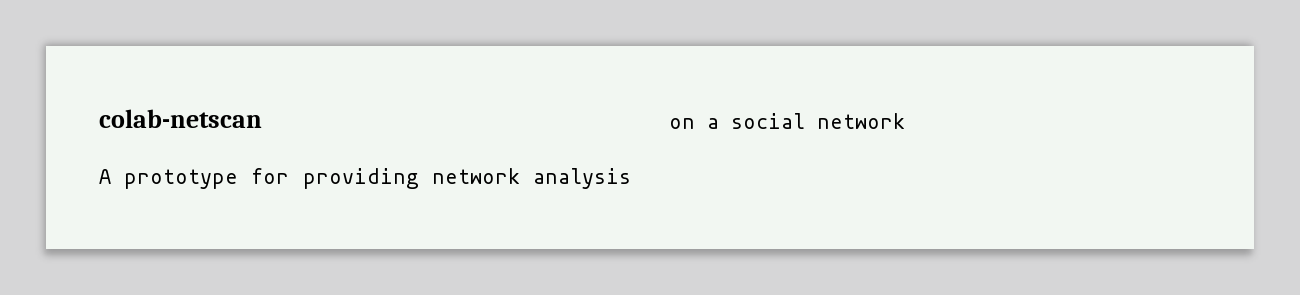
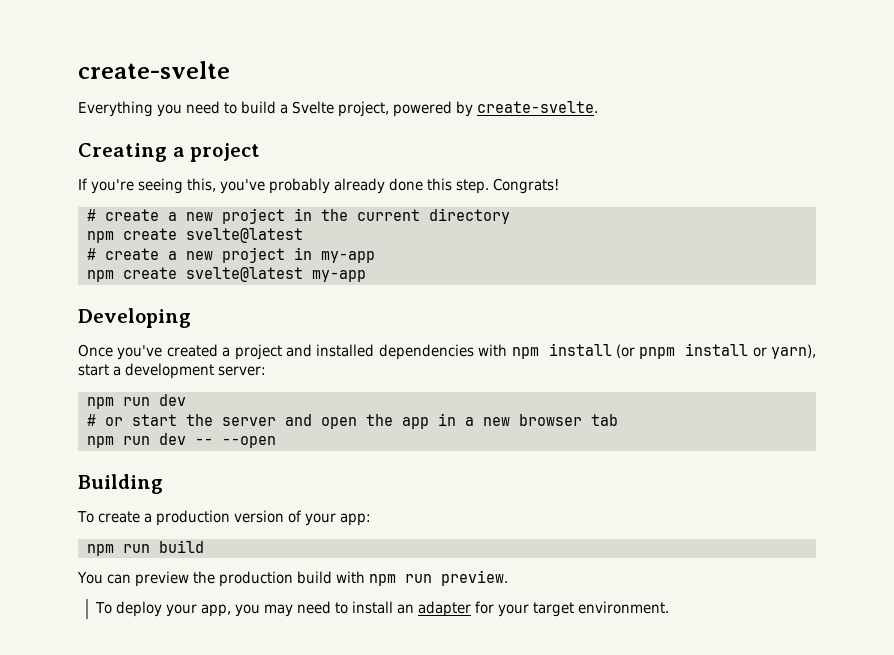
[99,109,262,128] [99,168,631,189] [669,113,905,129] colab-netscan // A prototype for providing network analysis on a social network -> [78,61,230,79] [78,101,598,117] [78,143,261,162] [78,178,559,194] [86,208,510,224] [86,228,303,243] [86,247,375,263] [86,267,366,282] [78,308,191,328] [78,343,816,360] [78,363,266,379] [86,394,186,409] [86,413,618,429] [86,433,276,448] [78,474,163,494] [77,510,371,526] [86,540,204,556] [77,570,508,587] [94,601,669,617] create-svelte // Everything you need to build a Svelte project, powered by create-svelte. // Creating a project // If you're seeing this, you've probably already done this step. Congrats! // # create a new project in the current directory // npm create svelte@latest // # create a new project in my-app // npm create svelte@latest my-app // Developing // Once you've created a project and installed dependencies with npm install (or pnpm install or yarn), start a development server: // npm run dev // # or start the server and open the app in a new browser tab // npm run dev -- --open // Building // To create a production version of your app: // npm run build // You can preview the production build with npm run preview. // To deploy your app, you may need to install an adapter for your target environment.

